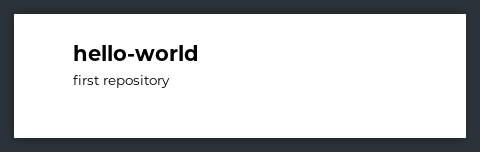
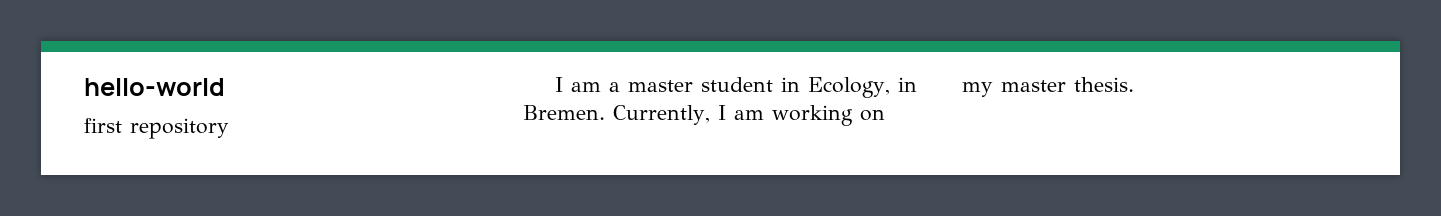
(170, 81) none -> [555,77,918,98] [523,105,885,126] [962,77,1134,97] // I am a master student in Ecology, in Bremen. Currently, I am working on my master thesis.

